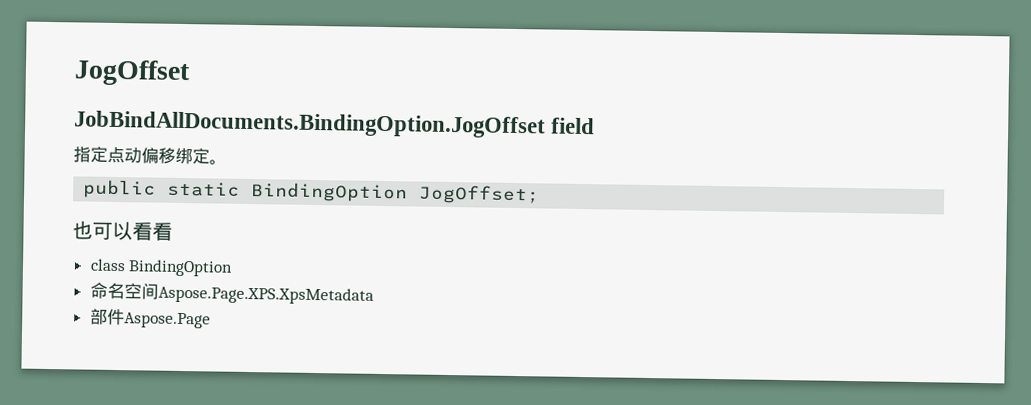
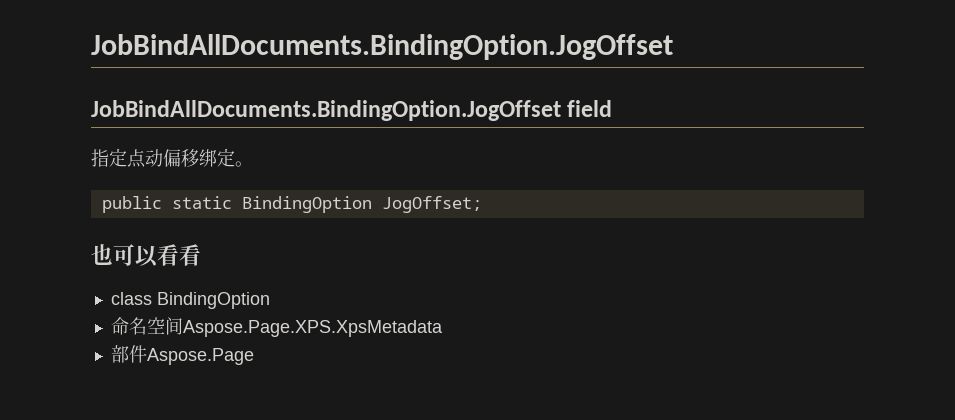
[74,59,191,87] JogOffset -> [91,34,673,60] JobBindAllDocuments.BindingOption.JogOffset

